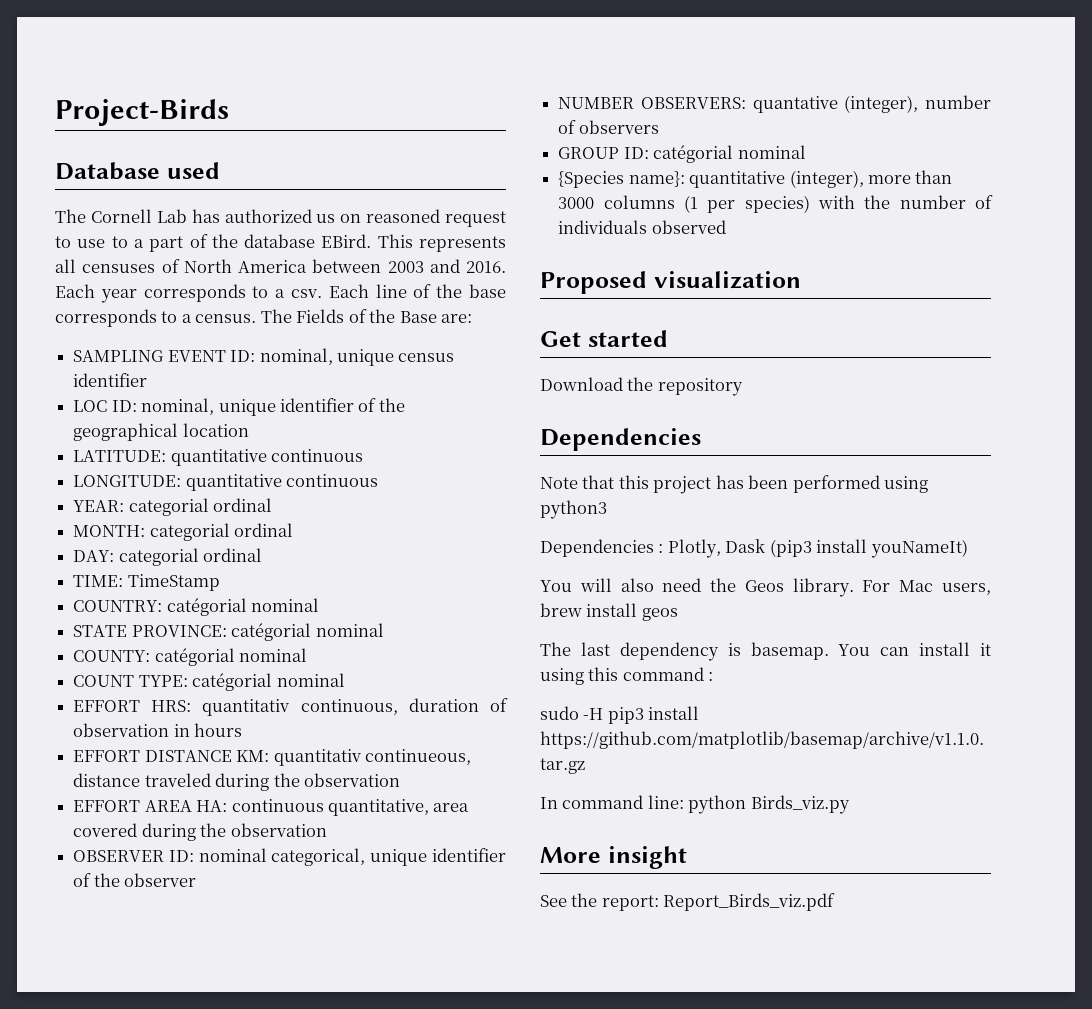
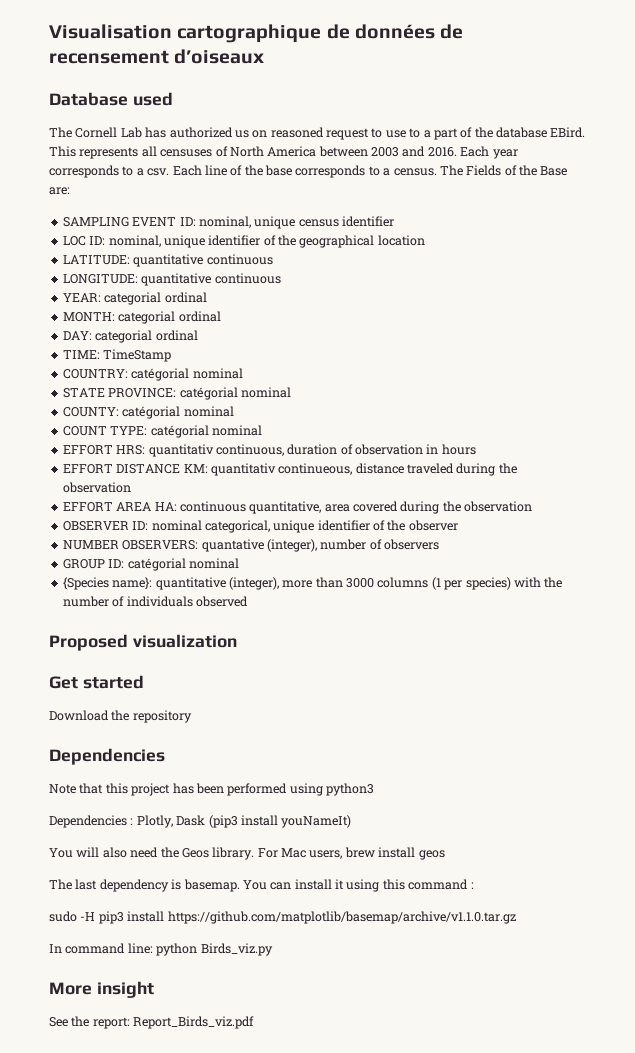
[55,99,229,126] Project-Birds -> [49,24,464,43] [49,49,265,64] Visualisation cartographique de données de recensement d’oiseaux

